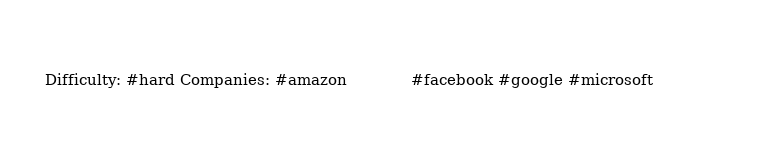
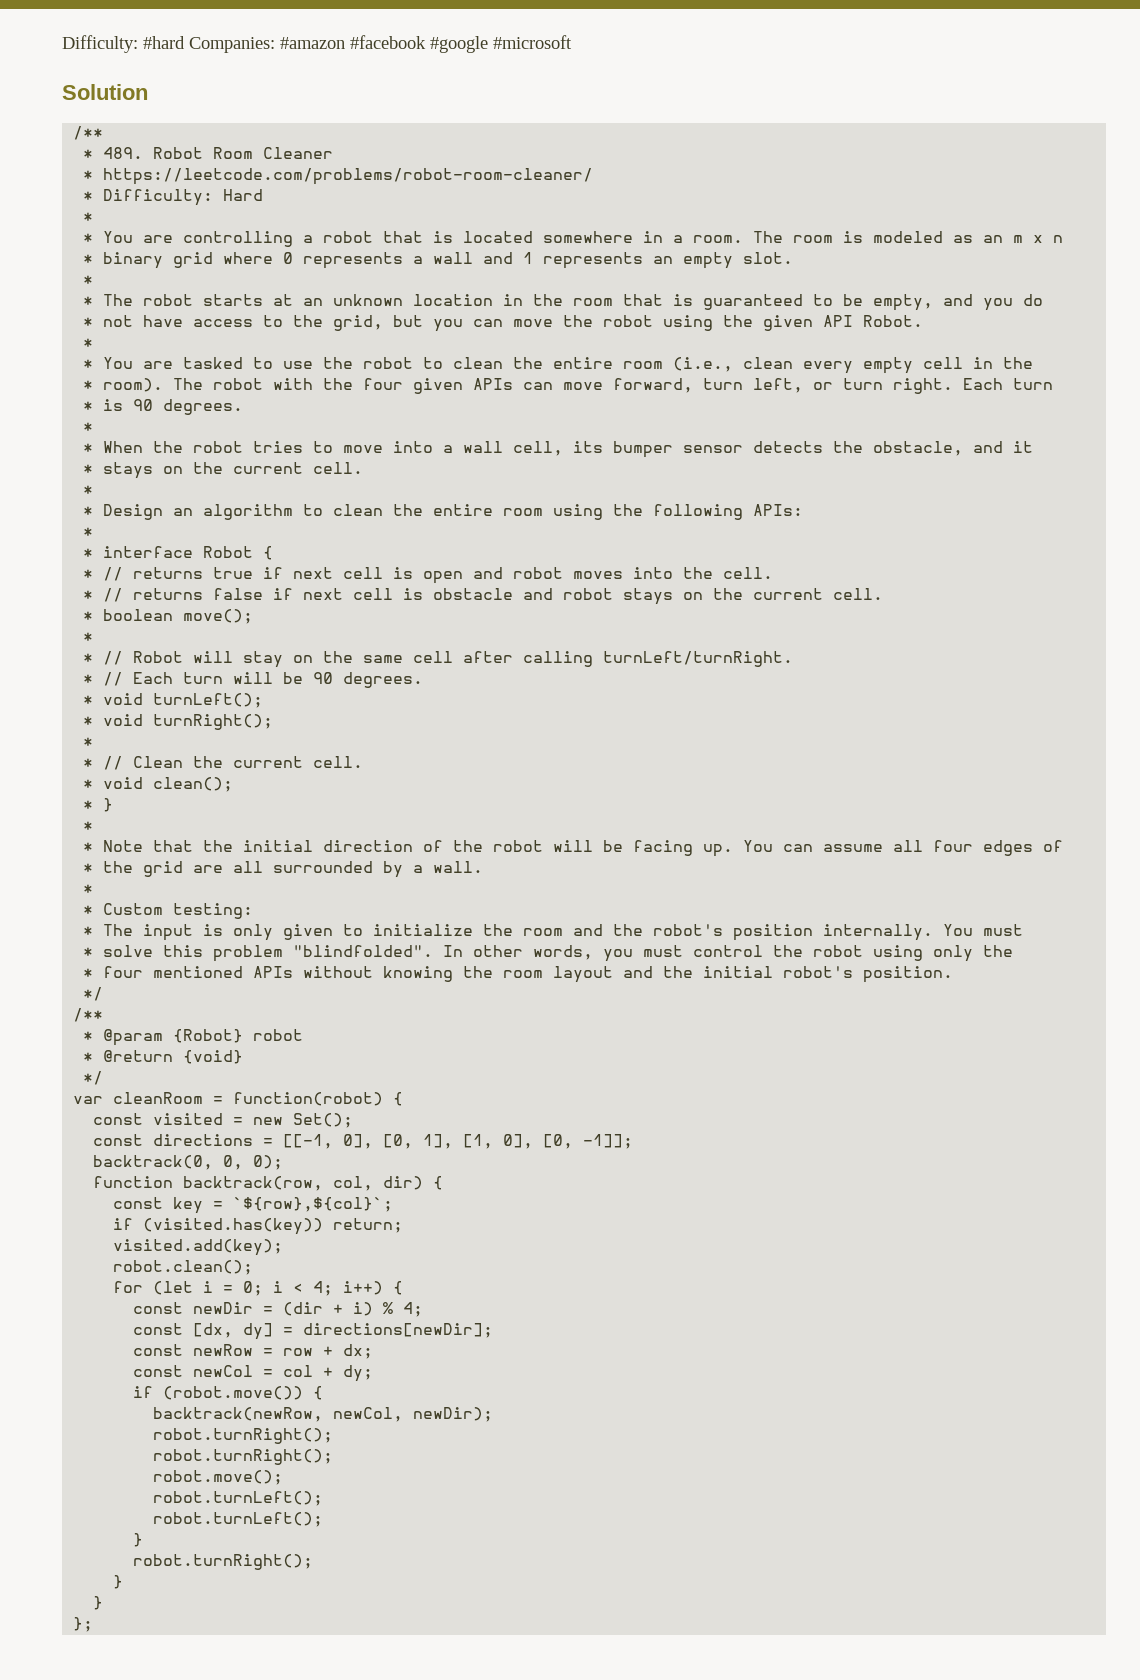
(653, 79) none -> [62,84,148,100] [73,126,104,140] [83,147,334,159] [83,168,594,185] [83,189,264,206] [83,212,94,222] [83,231,1064,247] [83,252,794,269] [83,275,94,285] [83,294,1044,311] [83,315,924,332] [83,338,94,348] [83,357,1034,374] [83,378,1054,394] [83,399,244,415] [83,422,94,432] [83,441,1034,458] [83,462,364,479] [83,485,94,495] [83,504,804,520] [83,527,94,537] [83,546,274,560] [83,567,774,584] [83,588,884,605] [83,609,254,624] [83,632,94,642] [83,651,794,668] [83,672,424,688] [83,693,264,708] [83,714,274,730] [83,737,94,747] [83,756,364,770] [83,777,234,792] [83,798,114,812] [83,821,94,831] [83,840,1064,857] [83,861,484,878] [83,884,94,894] [83,903,254,919] [83,924,1024,941] [83,945,1014,962] [83,966,954,983] [83,987,104,1001] [73,1008,104,1022] [83,1029,304,1046] [83,1050,244,1064] [83,1071,104,1085] [73,1092,404,1106] [93,1113,354,1128] [93,1134,634,1149] [93,1155,284,1170] [93,1176,444,1191] [113,1197,394,1214] [113,1218,404,1235] [113,1239,284,1256] [113,1260,254,1275] [113,1281,404,1296] [133,1302,424,1317] [133,1323,494,1340] [133,1344,374,1359] [133,1365,374,1382] [133,1386,324,1400] [153,1407,494,1422] [153,1428,334,1444] [153,1449,334,1465] [153,1470,284,1485] [153,1491,324,1506] [153,1512,324,1527] [133,1533,144,1547] [133,1554,314,1570] [113,1575,124,1589] [93,1596,104,1610] [73,1617,94,1632] // Solution // /** // * 489. Robot Room Cleaner // * https://leetcode.com/problems/robot-room-cleaner/ // * Difficulty: Hard // * // * You are controlling a robot that is located somewhere in a room. The room is modeled as an m x n // * binary grid where 0 represents a wall and 1 represents an empty slot. // * // * The robot starts at an unknown location in the room that is guaranteed to be empty, and you do // * not have access to the grid, but you can move the robot using the given API Robot. // * // * You are tasked to use the robot to clean the entire room (i.e., clean every empty cell in the // * room). The robot with the four given APIs can move forward, turn left, or turn right. Each turn // * is 90 degrees. // * // * When the robot tries to move into a wall cell, its bumper sensor detects the obstacle, and it // * stays on the current cell. // * // * Design an algorithm to clean the entire room using the following APIs: // * // * interface Robot { // * // returns true if next cell is open and robot moves into the cell. // * // returns false if next cell is obstacle and robot stays on the current cell. // * boolean move(); // * // * // Robot will stay on the same cell after calling turnLeft/turnRight. // * // Each turn will be 90 degrees. // * void turnLeft(); // * void turnRight(); // * // * // Clean the current cell. // * void clean(); // * } // * // * Note that the initial direction of the robot will be facing up. You can assume all four edges of // * the grid are all surrounded by a wall. // * // * Custom testing: // * The input is only given to initialize the room and the robot's position internally. You must // * solve this problem "blindfolded". In other words, you must control the robot using only the // * four mentioned APIs without knowing the room layout and the initial robot's position. // */ // /** // * @param {Robot} robot // * @return {void} // */ // var cleanRoom = function(robot) { // const visited = new Set(); // const directions = [[-1, 0], [0, 1], [1, 0], [0, -1]]; // backtrack(0, 0, 0); // function backtrack(row, col, dir) { // const key = `${row},${col}`; // if (visited.has(key)) return; // visited.add(key); // robot.clean(); // for (let i = 0; i < 4; i++) { // const newDir = (dir + i) % 4; // const [dx, dy] = directions[newDir]; // const newRow = row + dx; // const newCol = col + dy; // if (robot.move()) { // backtrack(newRow, newCol, newDir); // robot.turnRight(); // robot.turnRight(); // robot.move(); // robot.turnLeft(); // robot.turnLeft(); // } // robot.turnRight(); // } // } // };

